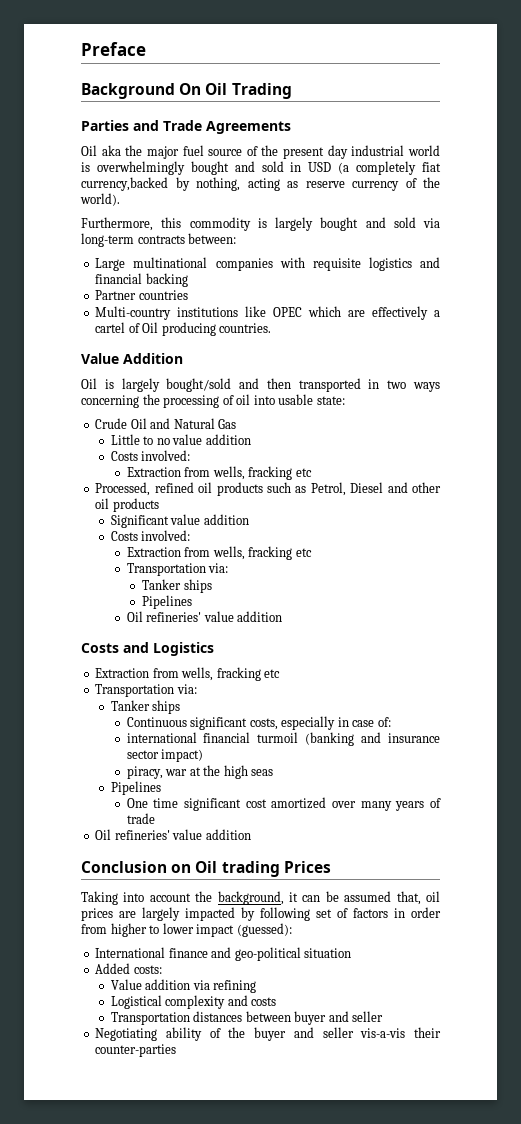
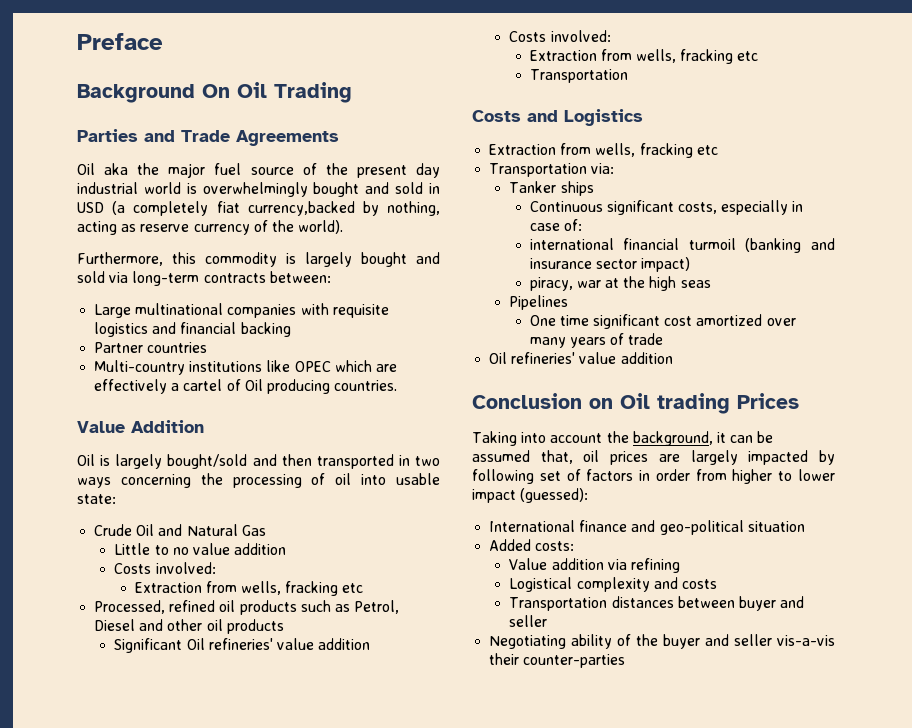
(169, 521) none -> [186,638,273,650] Oil refineries'
[208,563,229,573] [142,579,212,593] [142,595,193,609] [126,611,283,622] via: // Tanker ships // Pipelines // Oil refineries' value addition -> (628, 76) none

